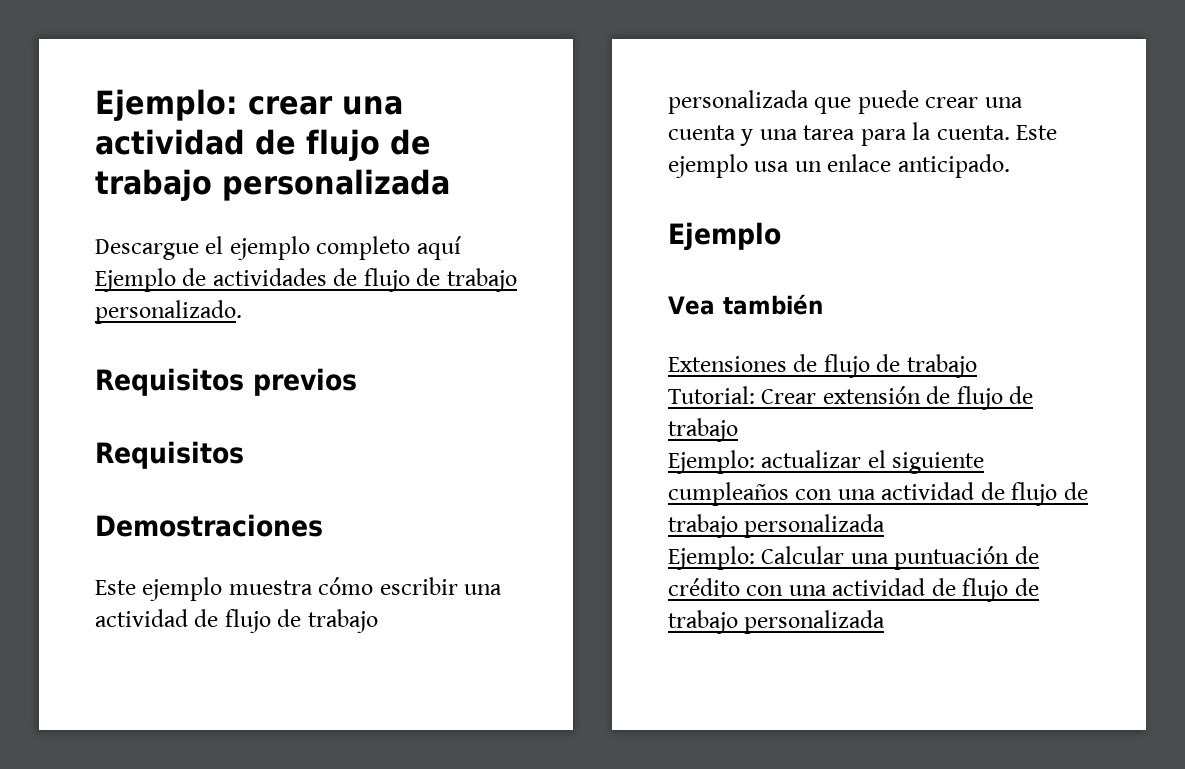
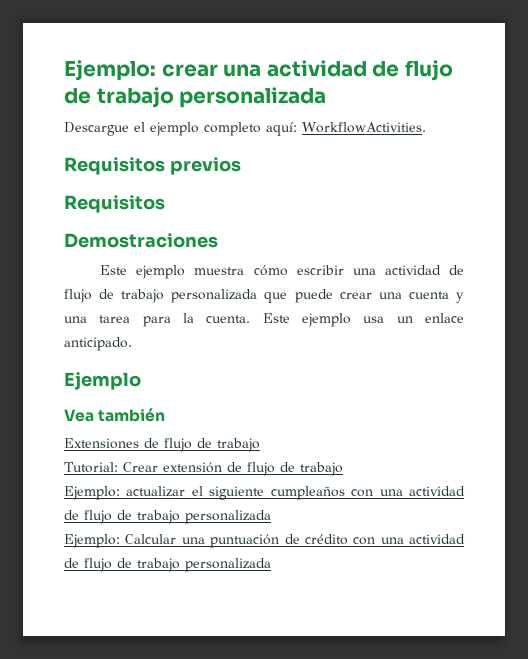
[416,236,462,260] [95,268,517,292] [95,300,242,324] aquí Ejemplo de actividades de flujo de trabajo personalizado. -> [266,122,426,136] aquí: WorkflowActivities.

